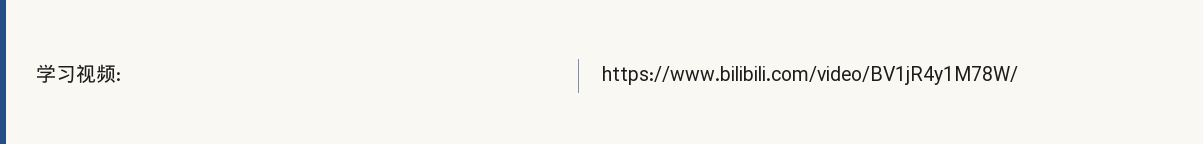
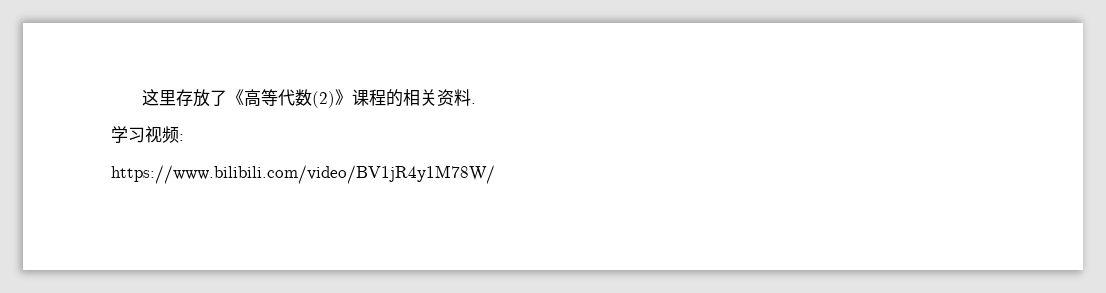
(36, 73) none -> [141,89,476,108] 这里存放了《高等代数(2)》课程的相关资料. //

